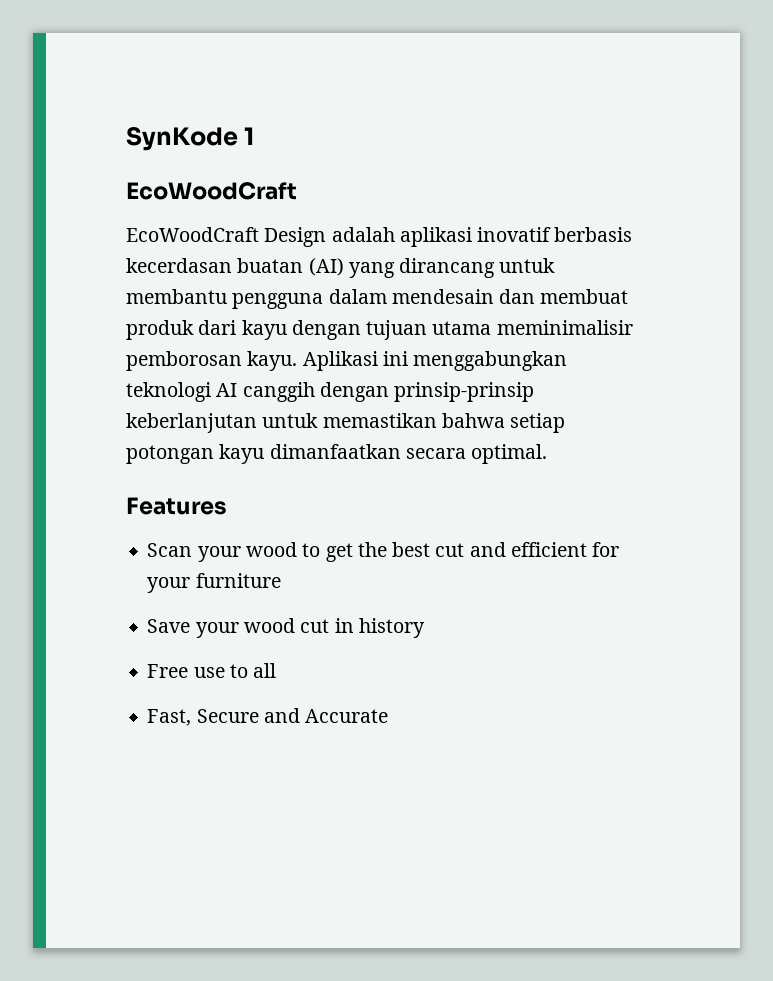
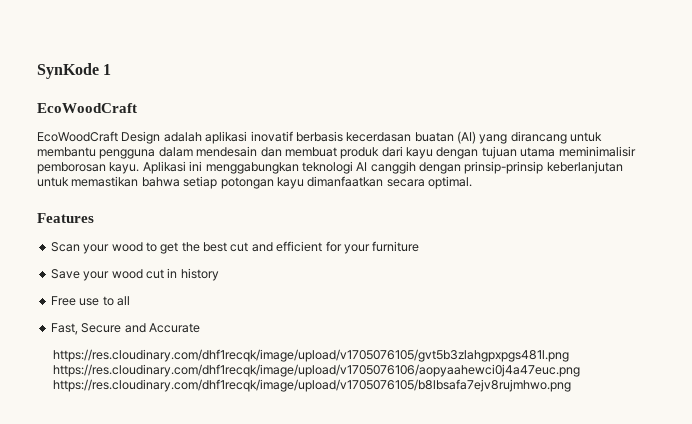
(389, 716) none -> [52,349,569,362] [52,364,580,377] [52,379,571,392] // https://res.cloudinary.com/dhf1recqk/image/upload/v1705076105/gvt5b3zlahgpxpgs481l.png https://res.cloudinary.com/dhf1recqk/image/upload/v1705076106/aopyaahewci0j4a47euc.png https://res.cloudinary.com/dhf1recqk/image/upload/v1705076105/b8lbsafa7ejv8rujmhwo.png

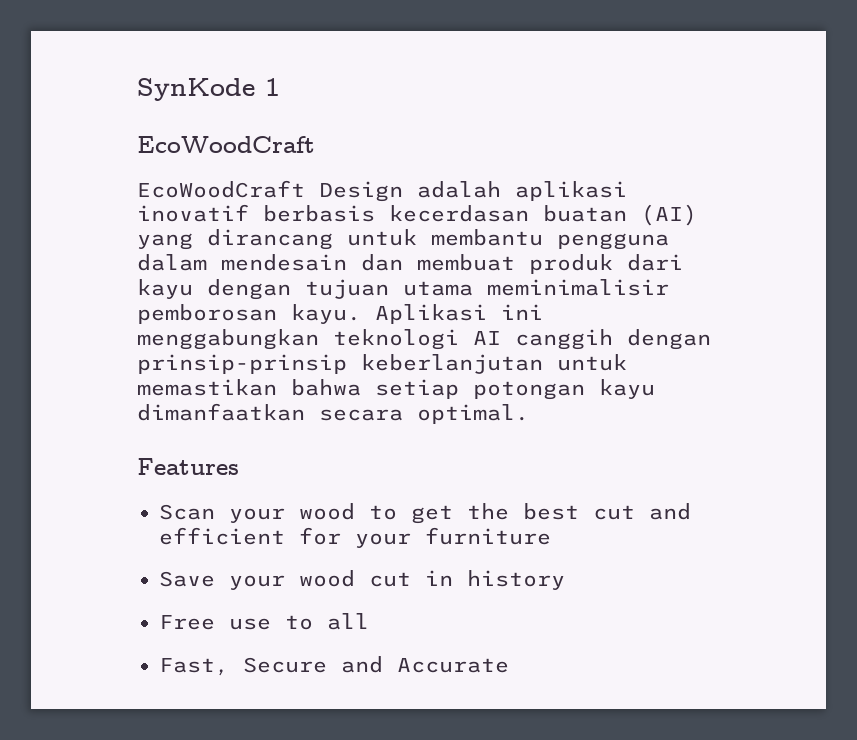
[52,349,569,362] [52,364,580,377] [52,379,571,392] // https://res.cloudinary.com/dhf1recqk/image/upload/v1705076105/gvt5b3zlahgpxpgs481l.png https://res.cloudinary.com/dhf1recqk/image/upload/v1705076106/aopyaahewci0j4a47euc.png https://res.cloudinary.com/dhf1recqk/image/upload/v1705076105/b8lbsafa7ejv8rujmhwo.png -> (509, 665) none

